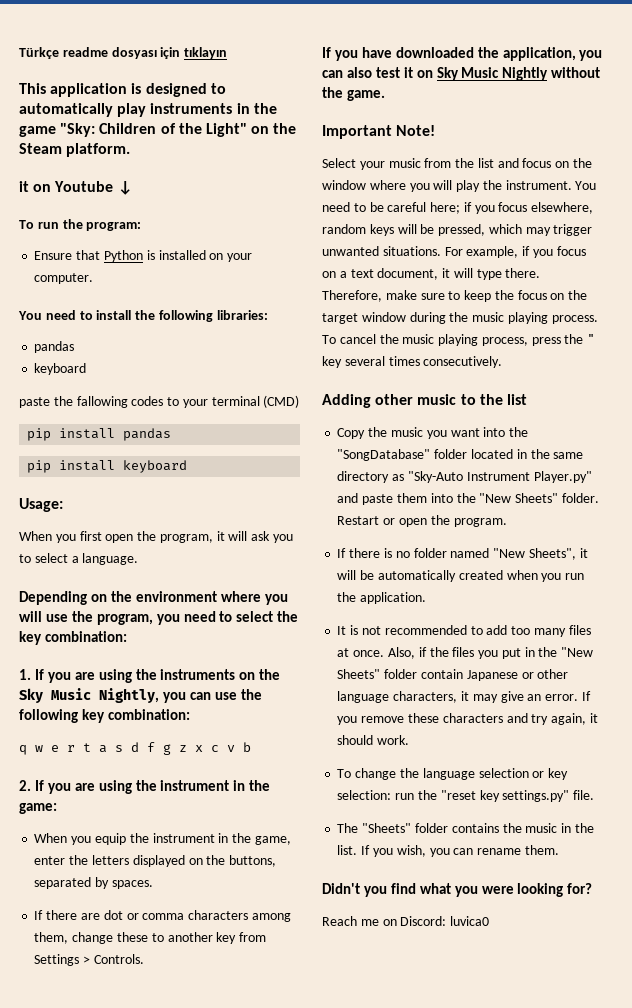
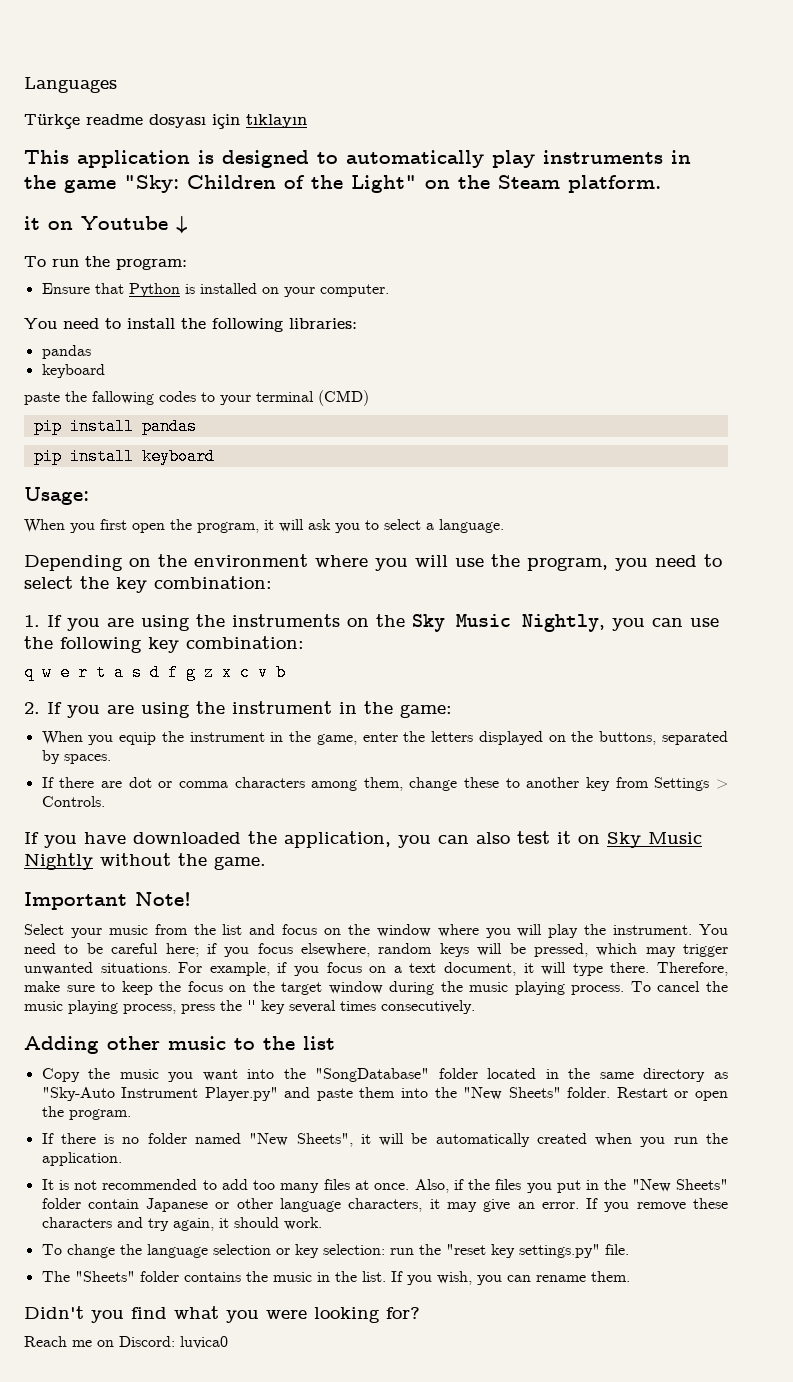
(19, 53) none -> [24,77,117,93] Languages //

